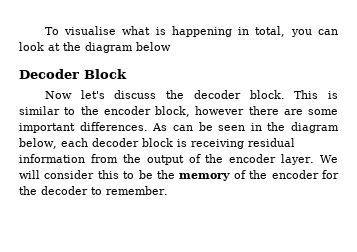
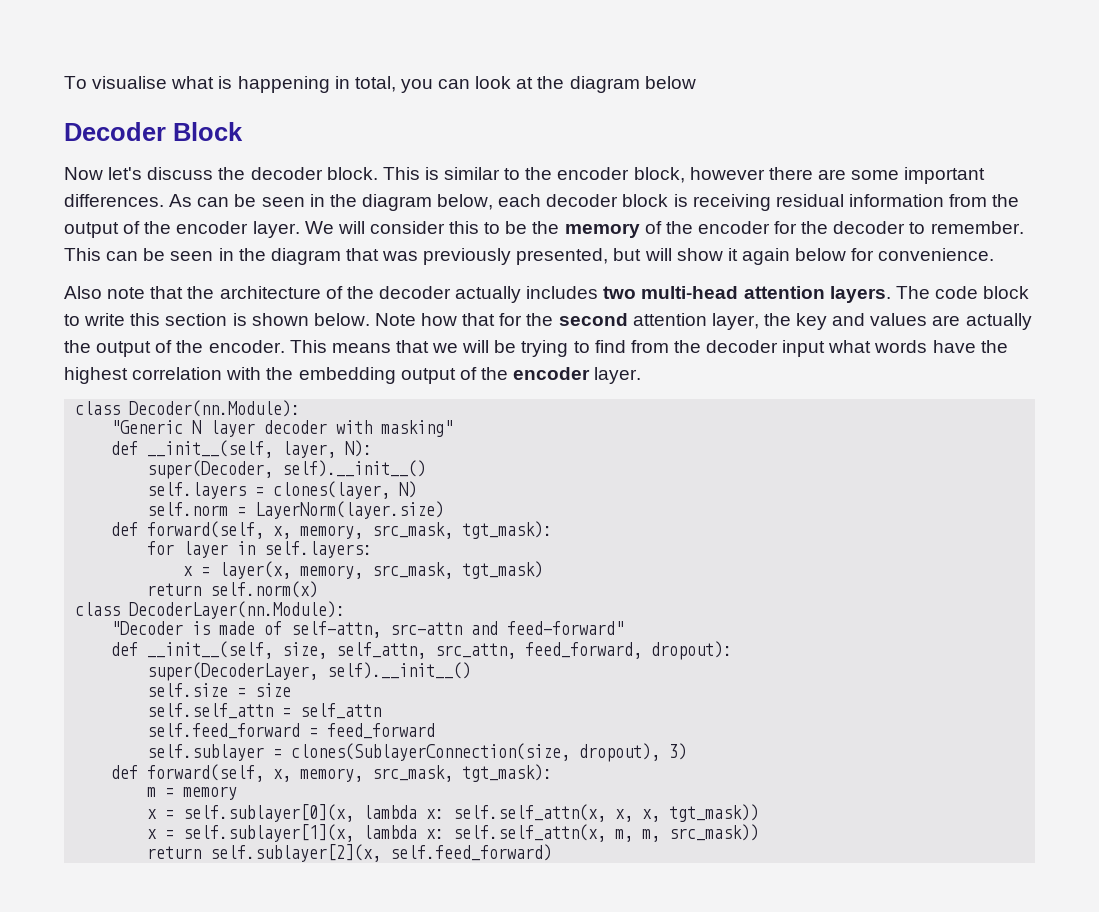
(168, 190) none -> [64,248,995,265] [64,286,1030,303] [64,313,1032,330] [64,340,1008,357] [64,367,642,384] [75,400,301,417] [111,420,454,437] [111,440,373,458] [147,460,427,479] [147,481,418,499] [147,501,445,519] [111,521,553,539] [147,541,373,558] [183,561,544,579] [147,581,319,598] [75,601,346,619] [111,621,625,638] [111,641,733,660] [147,662,472,681] [147,683,292,697] [147,703,382,719] [147,723,436,739] [147,743,688,762] [111,764,553,782] [147,786,238,800] [147,804,760,822] [147,824,760,842] [147,844,553,862] This can be seen in the diagram that was previously presented, but will show it again below for convenience. // Also note that the architecture of the decoder actually includes two multi-head attention layers. The code block to write this section is shown below. Note how that for the second attention layer, the key and values are actually the output of the encoder. This means that we will be trying to find from the decoder input what words have the highest correlation with the embedding output of the encoder layer. // class Decoder(nn.Module): // "Generic N layer decoder with masking" // def __init__(self, layer, N): // super(Decoder, self).__init__() // self.layers = clones(layer, N) // self.norm = LayerNorm(layer.size) // def forward(self, x, memory, src_mask, tgt_mask): // for layer in self.layers: // x = layer(x, memory, src_mask, tgt_mask) // return self.norm(x) // class DecoderLayer(nn.Module): // "Decoder is made of self-attn, src-attn and feed-forward" // def __init__(self, size, self_attn, src_attn, feed_forward, dropout): // super(DecoderLayer, self).__init__() // self.size = size // self.self_attn = self_attn // self.feed_forward = feed_forward // self.sublayer = clones(SublayerConnection(size, dropout), 3) // def forward(self, x, memory, src_mask, tgt_mask): // m = memory // x = self.sublayer[0](x, lambda x: self.self_attn(x, x, x, tgt_mask)) // x = self.sublayer[1](x, lambda x: self.self_attn(x, m, m, src_mask)) // return self.sublayer[2](x, self.feed_forward)

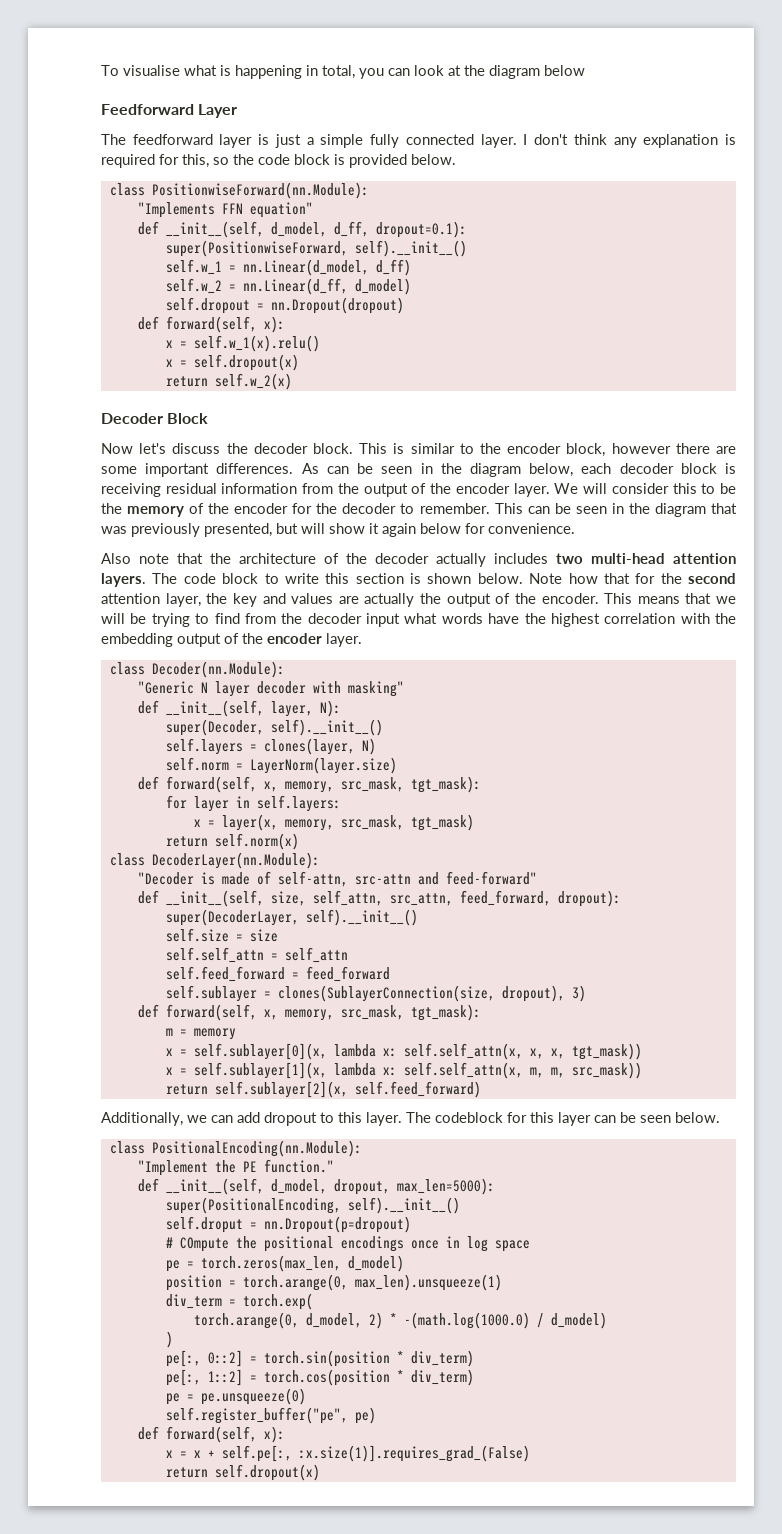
(696, 82) none -> [101,104,238,118] [101,134,737,148] [101,154,456,168] [109,182,369,199] [137,202,313,218] [137,221,467,238] [165,240,467,257] [165,259,411,276] [165,278,411,295] [165,297,404,314] [137,316,285,333] [165,335,320,352] [165,354,299,371] [165,373,292,390] // Feedforward Layer // The feedforward layer is just a simple fully connected layer. I don't think any explanation is required for this, so the code block is provided below. // class PositionwiseForward(nn.Module): // "Implements FFN equation" // def __init__(self, d_model, d_ff, dropout=0.1): // super(PositionwiseForward, self).__init__() // self.w_1 = nn.Linear(d_model, d_ff) // self.w_2 = nn.Linear(d_ff, d_model) // self.dropout = nn.Dropout(dropout) // def forward(self, x): // x = self.w_1(x).relu() // x = self.dropout(x) // return self.w_2(x)
(553, 852) none -> [101,1112,720,1126] [109,1140,362,1157] [137,1159,334,1176] [137,1178,495,1195] [165,1197,460,1214] [165,1216,411,1233] [165,1236,530,1252] [165,1255,404,1272] [165,1274,502,1291] [165,1293,313,1310] [193,1312,607,1329] [165,1331,173,1348] [165,1350,474,1367] [165,1369,474,1386] [165,1388,306,1405] [165,1407,376,1424] [137,1426,285,1443] [165,1445,530,1462] [165,1464,320,1481] // Additionally, we can add dropout to this layer. The codeblock for this layer can be seen below. // class PositionalEncoding(nn.Module): // "Implement the PE function." // def __init__(self, d_model, dropout, max_len=5000): // super(PositionalEncoding, self).__init__() // self.droput = nn.Dropout(p=dropout) // # COmpute the positional encodings once in log space // pe = torch.zeros(max_len, d_model) // position = torch.arange(0, max_len).unsqueeze(1) // div_term = torch.exp( // torch.arange(0, d_model, 2) * -(math.log(1000.0) / d_model) // ) // pe[:, 0::2] = torch.sin(position * div_term) // pe[:, 1::2] = torch.cos(position * div_term) // pe = pe.unsqueeze(0) // self.register_buffer("pe", pe) // def forward(self, x): // x = x + self.pe[:, :x.size(1)].requires_grad_(False) // return self.dropout(x)

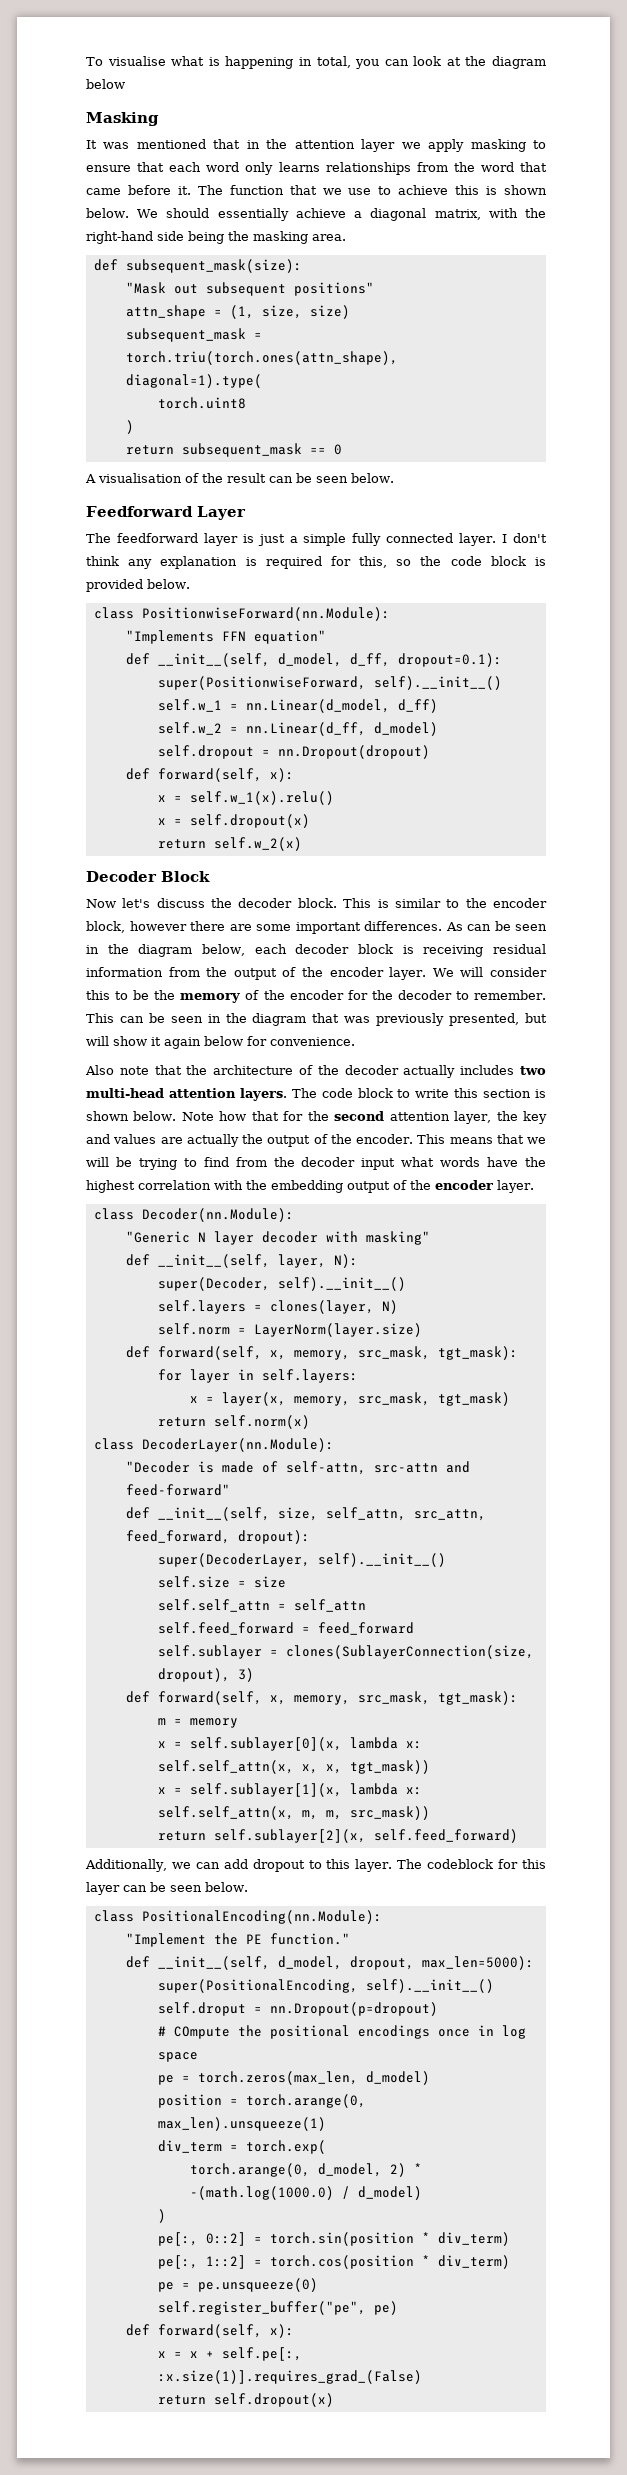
(585, 70) none -> [86,112,159,126] [86,139,546,152] [86,162,547,175] [86,185,547,195] [86,208,547,221] [86,231,346,244] [93,259,302,273] [125,282,374,296] [125,305,350,319] [125,328,262,342] [125,351,398,365] [125,374,262,388] [157,397,246,409] [125,420,134,434] [125,443,342,457] [85,473,394,483] // Masking // It was mentioned that in the attention layer we apply masking to ensure that each word only learns relationships from the word that came before it. The function that we use to achieve this is shown below. We should essentially achieve a diagonal matrix, with the right-hand side being the masking area. // def subsequent_mask(size): // "Mask out subsequent positions" // attn_shape = (1, size, size) // subsequent_mask = torch.triu(torch.ones(attn_shape), diagonal=1).type( // torch.uint8 // ) // return subsequent_mask == 0 // A visualisation of the result can be seen below.

